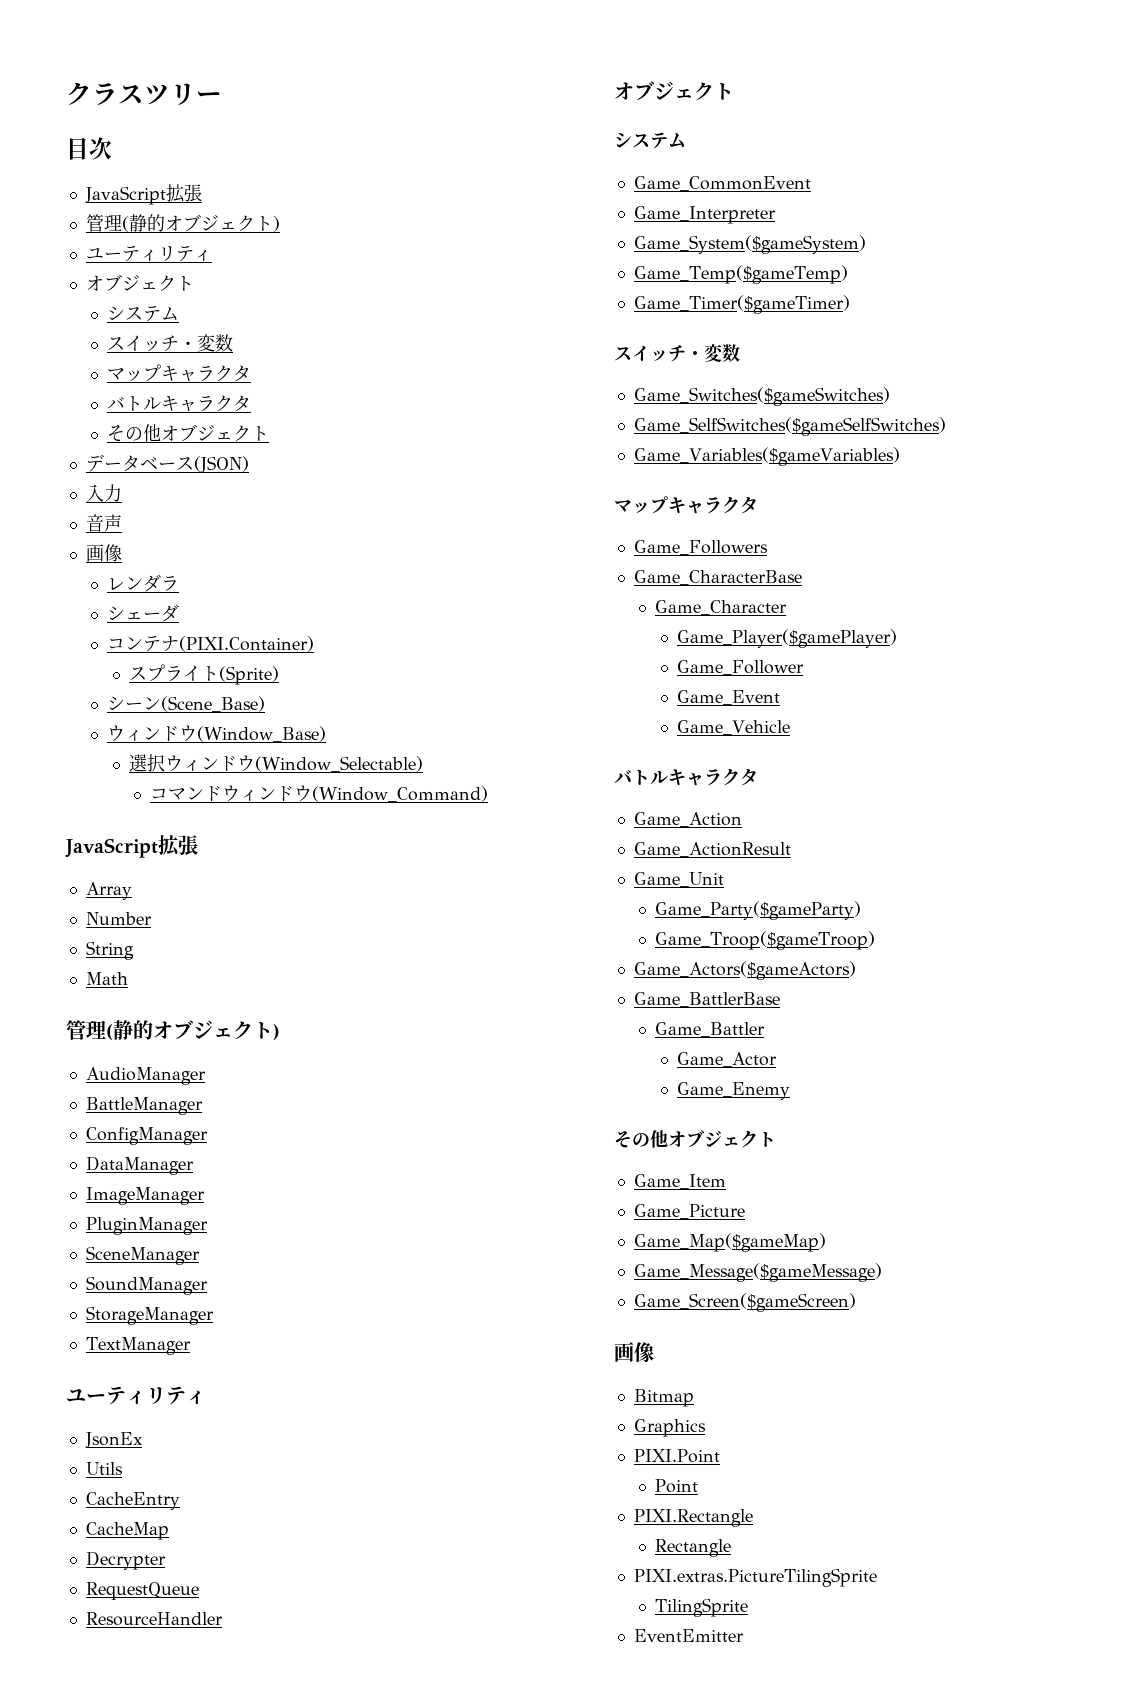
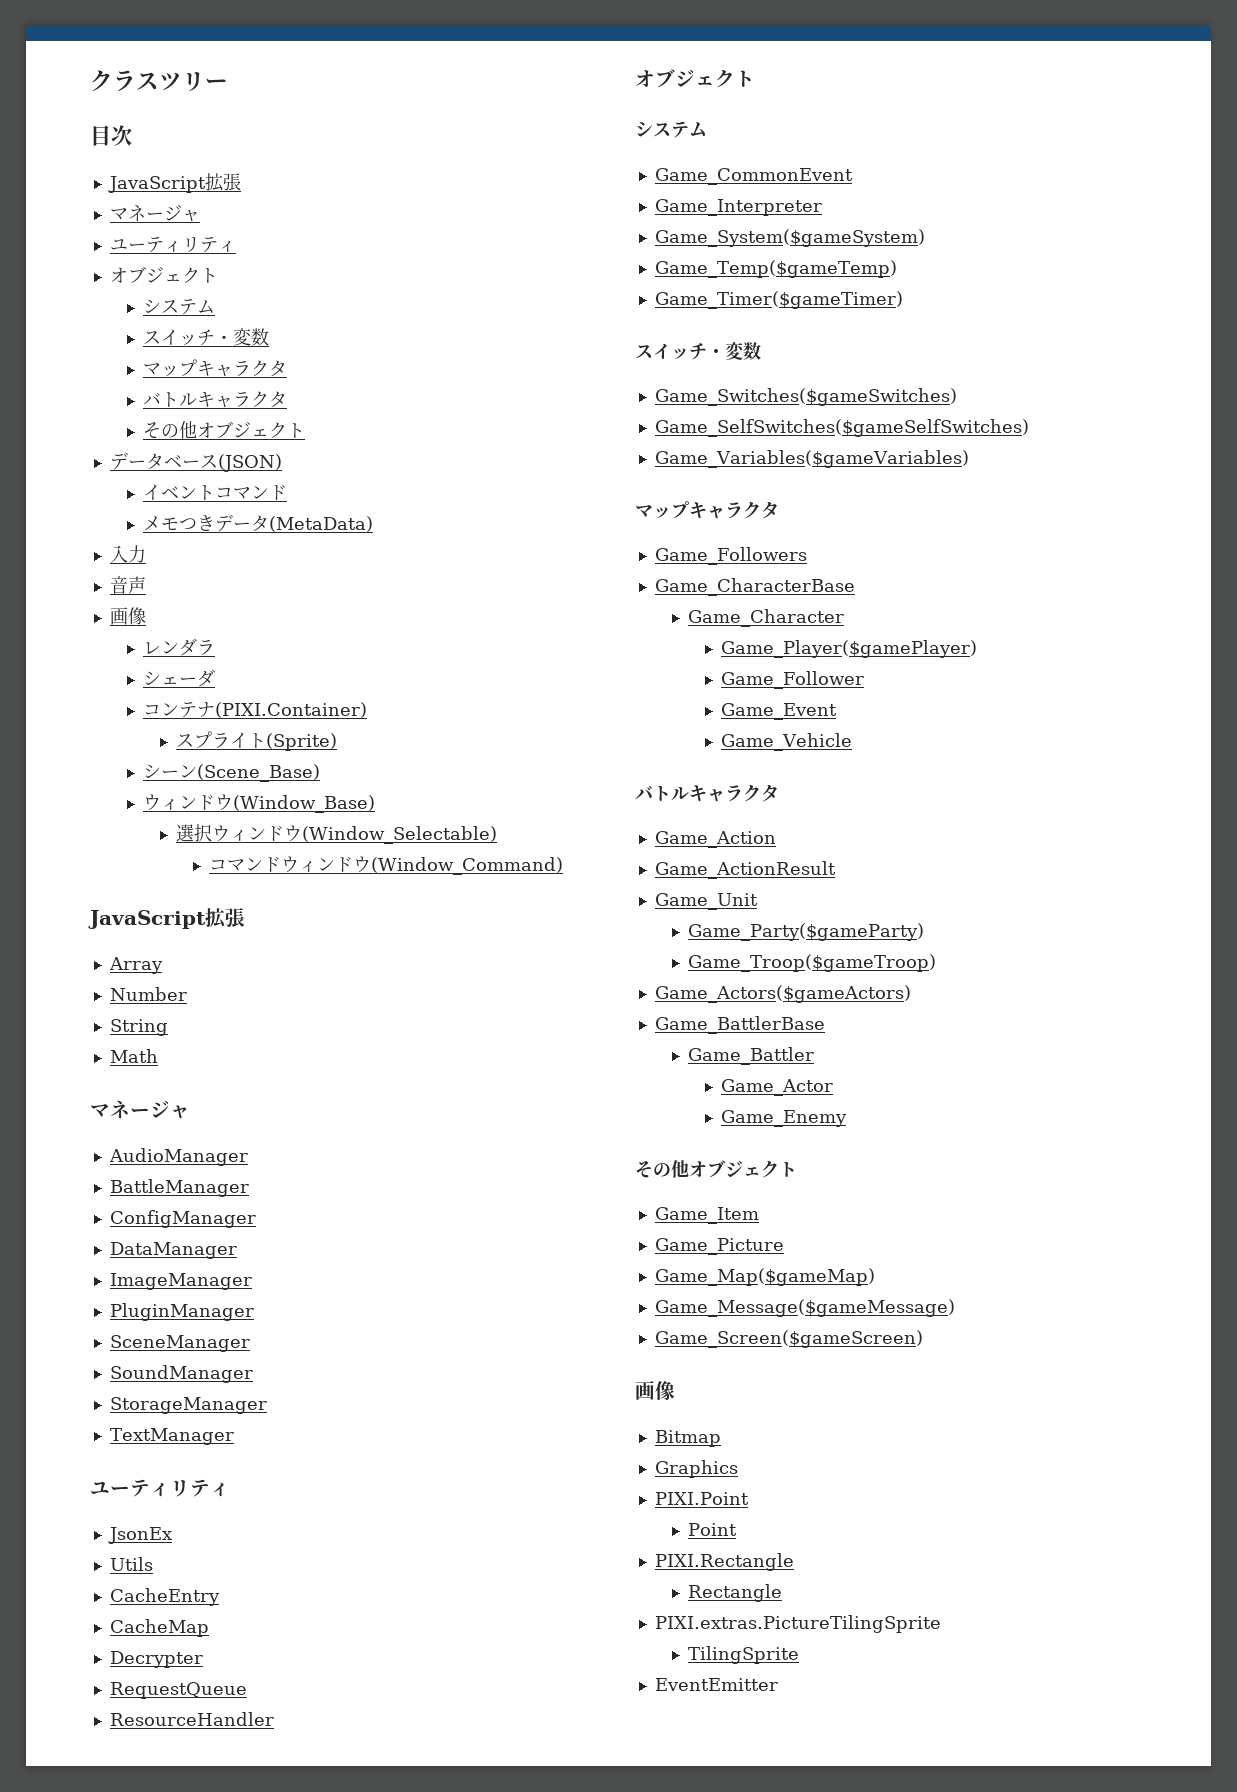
[85,214,280,232] 管理(静的オブジェクト) -> [109,204,200,222] マネージャ
(249, 464) none -> [142,484,287,501] [142,514,373,532] // イベントコマンド // メモつきデータ(MetaData)
[66,1020,280,1040] 管理(静的オブジェクト) -> [90,1100,190,1119] マネージャ

